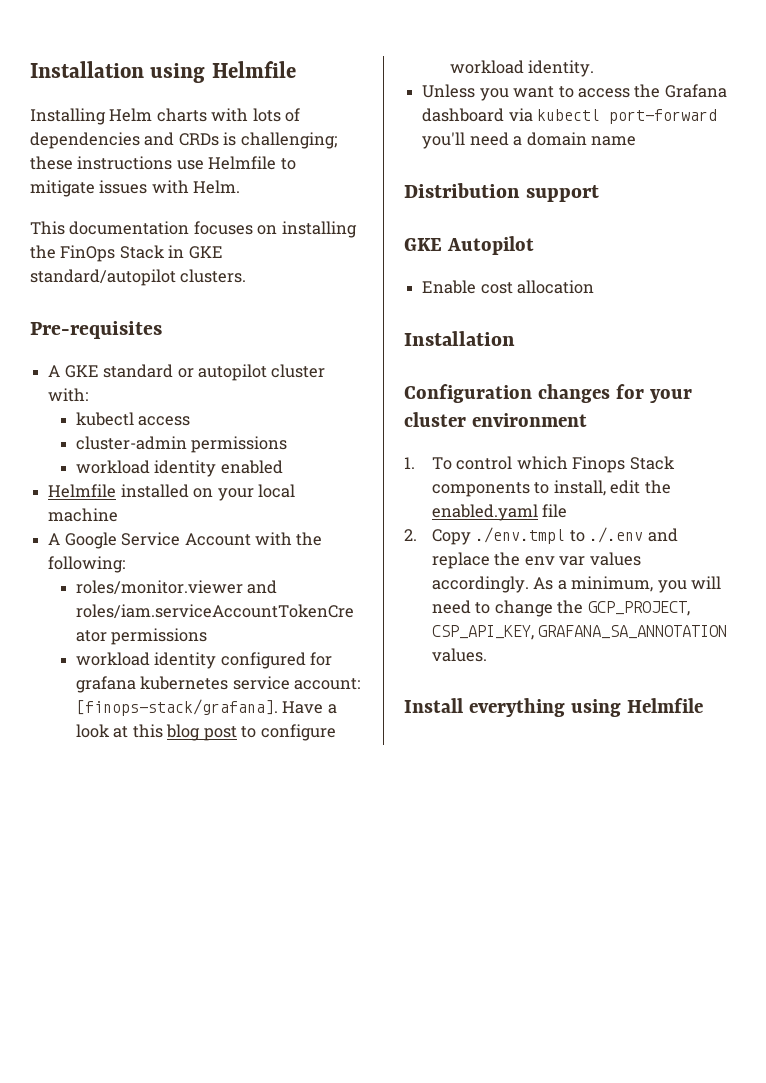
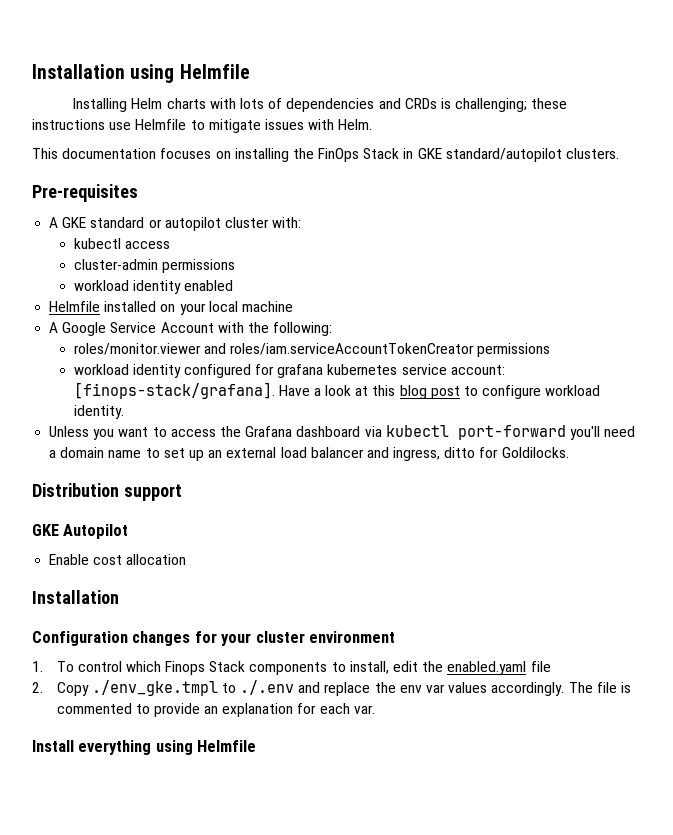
(636, 141) none -> [145,447,569,461] to set up an external load balancer and ingress, ditto for Goldilocks.
[475,527,566,544] ./env.tmpl -> [91,680,218,696] ./env_gke.tmpl
[533,576,722,593] [431,600,690,617] [431,625,728,640] [431,648,487,662] As a minimum, you will need to change the GCP_PROJECT, CSP_API_KEY, GRAFANA_SA_ANNOTATION values. -> [568,682,631,693] [56,703,375,717] The file is commented to provide an explanation for each var.

